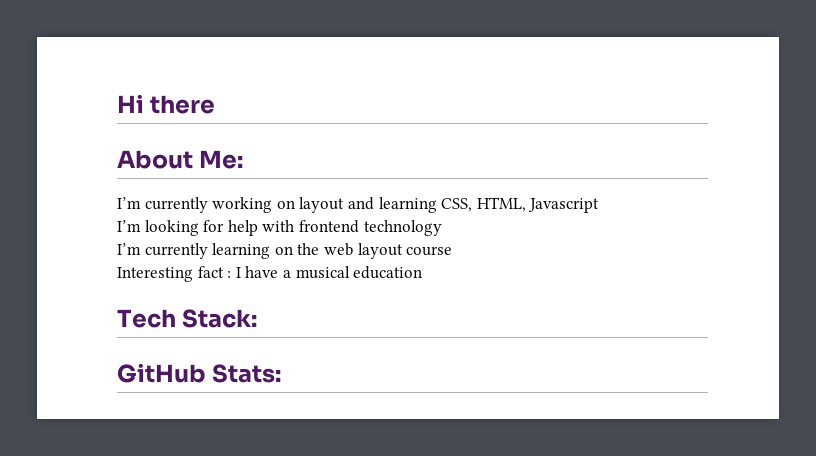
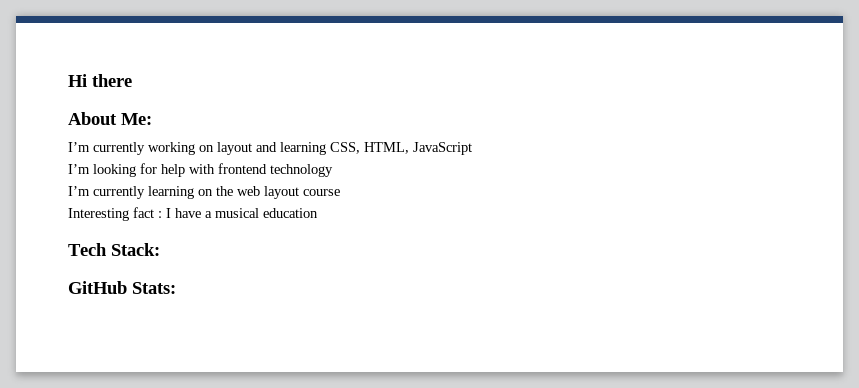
[528,198,600,213] Javascript -> [413,142,472,155] JavaScript

